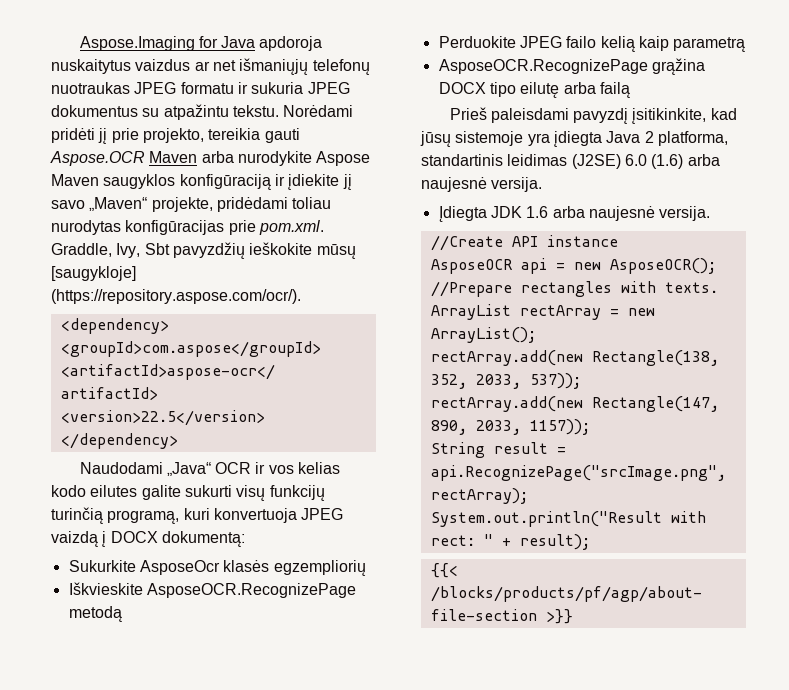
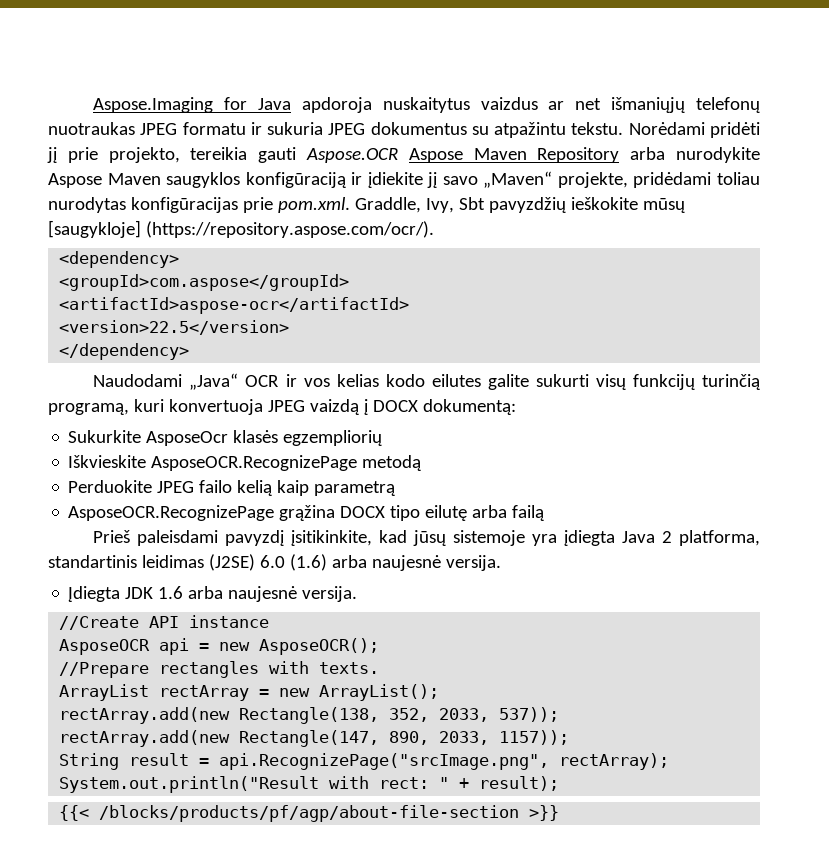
[149,151,198,163] Maven -> [408,147,620,163] Aspose Maven Repository

